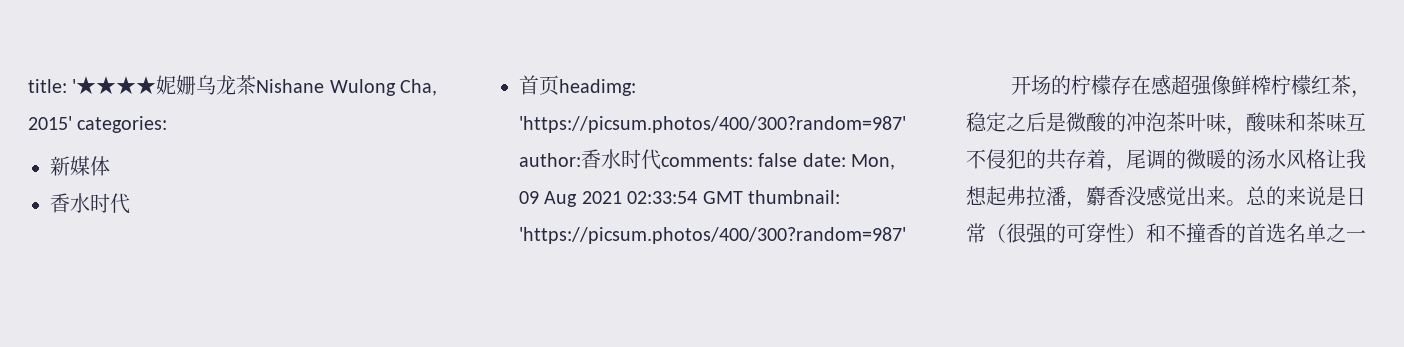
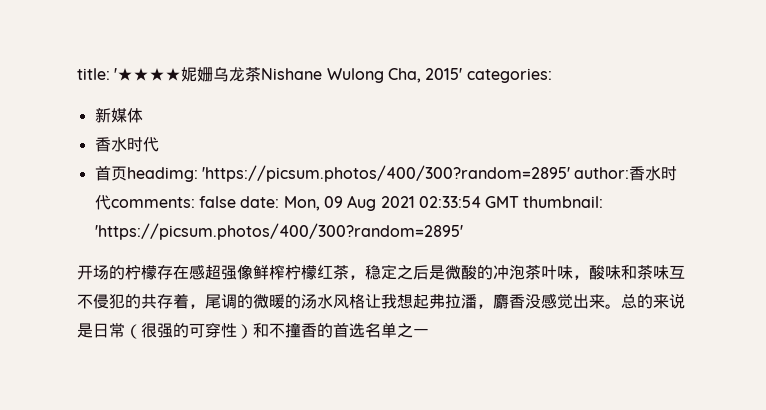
[519,116,906,133] 'https://picsum.photos/400/300?random=987' -> [201,165,570,182] 'https://picsum.photos/400/300?random=2895'
[519,227,906,244] 'https://picsum.photos/400/300?random=987' -> [94,223,463,240] 'https://picsum.photos/400/300?random=2895'

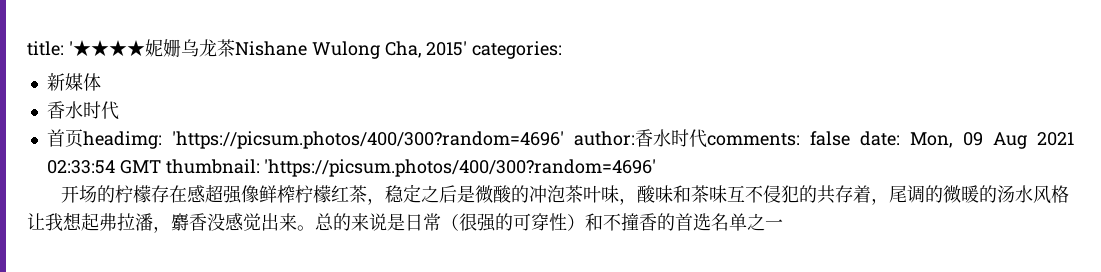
[201,165,570,182] 'https://picsum.photos/400/300?random=2895' -> [171,131,564,149] 'https://picsum.photos/400/300?random=4696'
[94,223,463,240] 'https://picsum.photos/400/300?random=2895' -> [264,159,657,177] 'https://picsum.photos/400/300?random=4696'

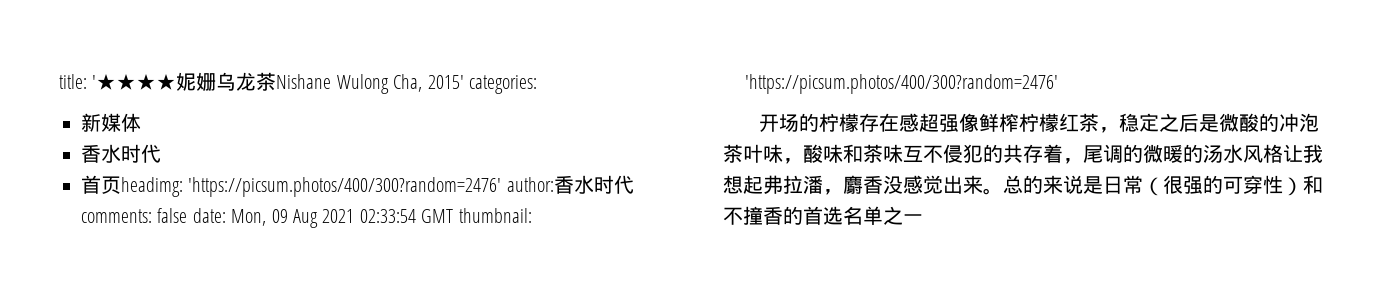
[171,131,564,149] 'https://picsum.photos/400/300?random=4696' -> [188,177,502,197] 'https://picsum.photos/400/300?random=2476'
[264,159,657,177] 'https://picsum.photos/400/300?random=4696' -> [745,74,1058,94] 'https://picsum.photos/400/300?random=2476'

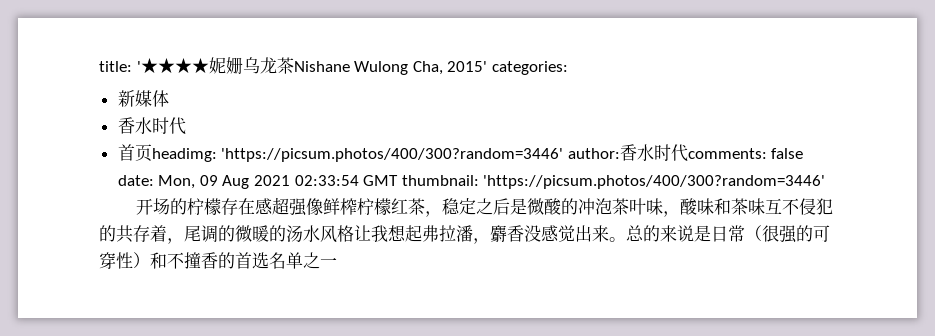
[188,177,502,197] 'https://picsum.photos/400/300?random=2476' -> [221,148,564,162] 'https://picsum.photos/400/300?random=3446'
[745,74,1058,94] 'https://picsum.photos/400/300?random=2476' -> [483,175,826,189] 'https://picsum.photos/400/300?random=3446'

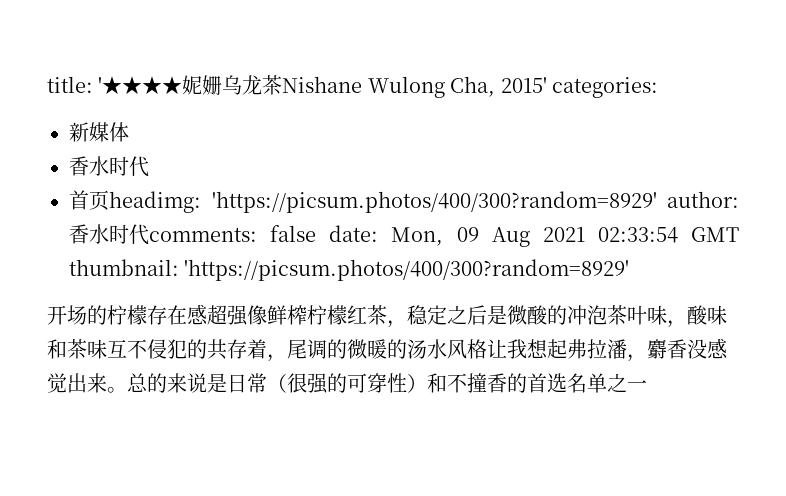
[221,148,564,162] 'https://picsum.photos/400/300?random=3446' -> [211,191,657,213] 'https://picsum.photos/400/300?random=8929'
[483,175,826,189] 'https://picsum.photos/400/300?random=3446' -> [184,259,630,281] 'https://picsum.photos/400/300?random=8929'

